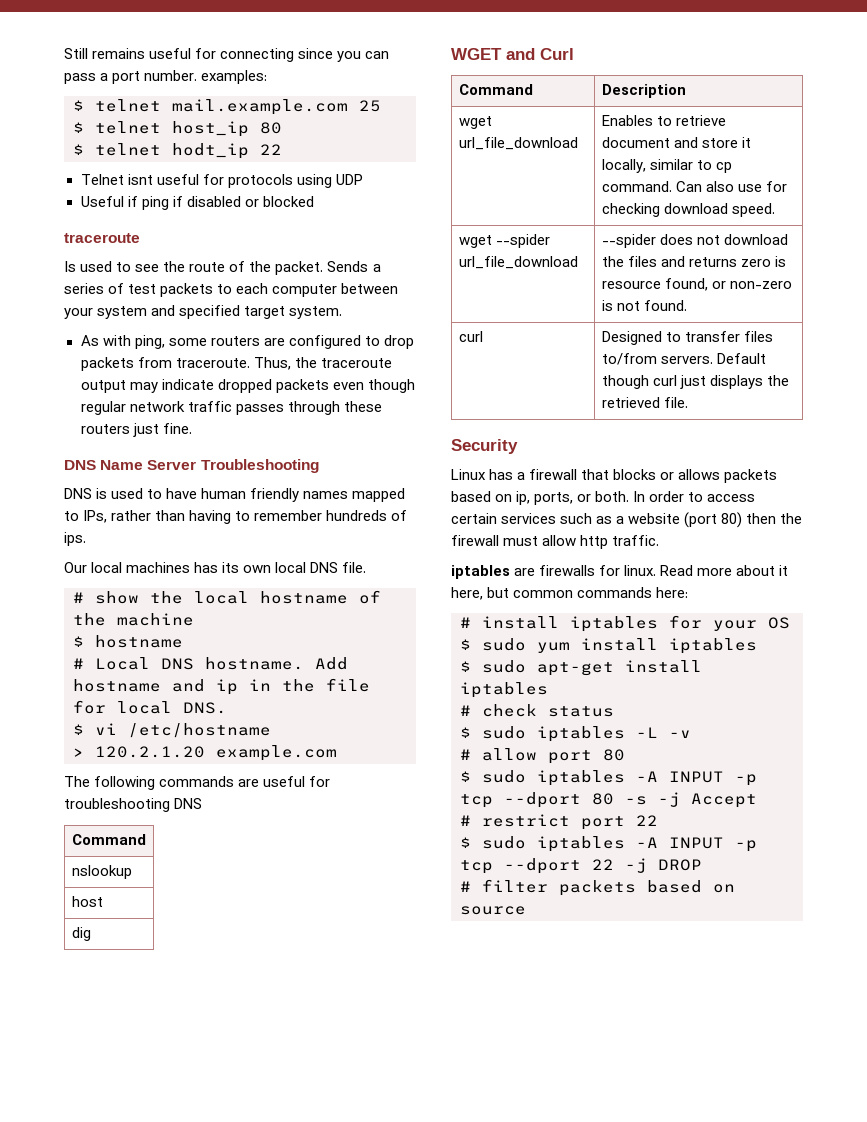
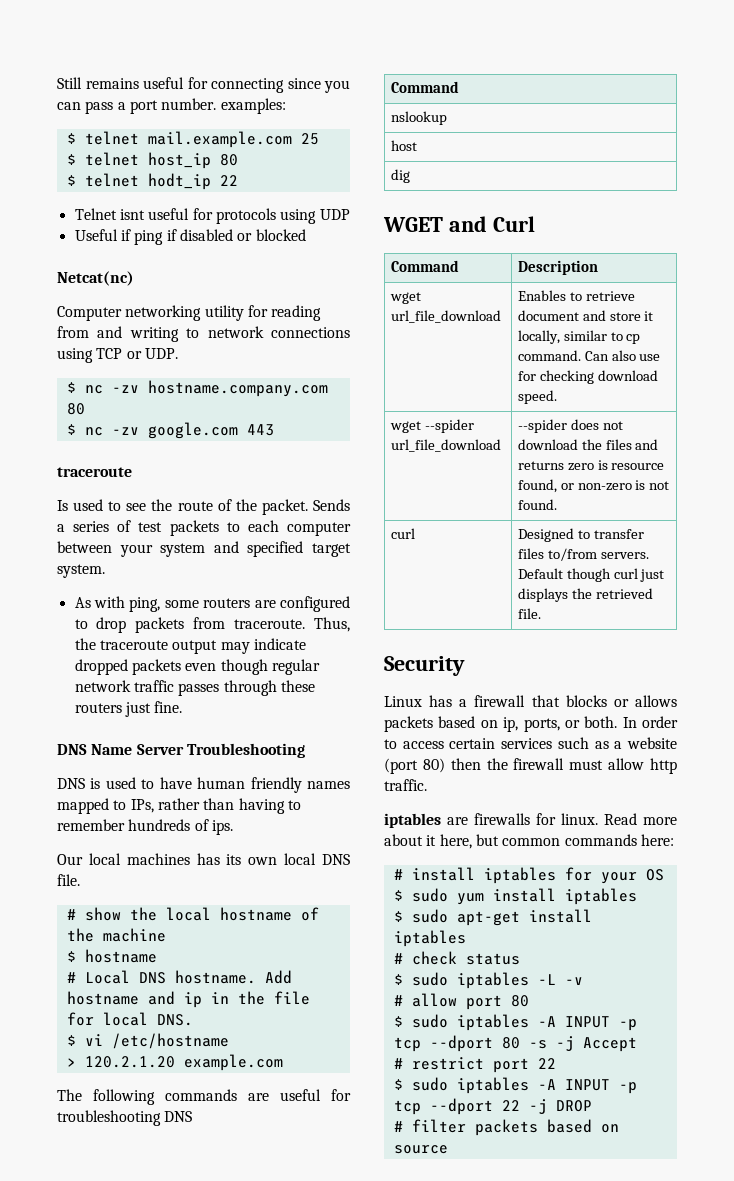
(314, 201) none -> [57,271,134,286] [57,305,322,321] [57,326,350,342] [57,348,178,363] [66,380,328,397] [66,403,85,415] [66,422,274,439] // Netcat(nc) // Computer networking utility for reading from and writing to network connections using TCP or UDP. // $ nc -zv hostname.company.com 80 // $ nc -zv google.com 443

